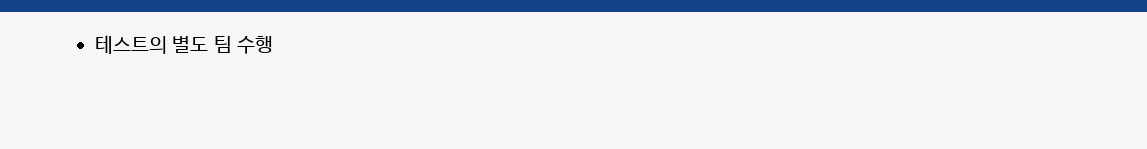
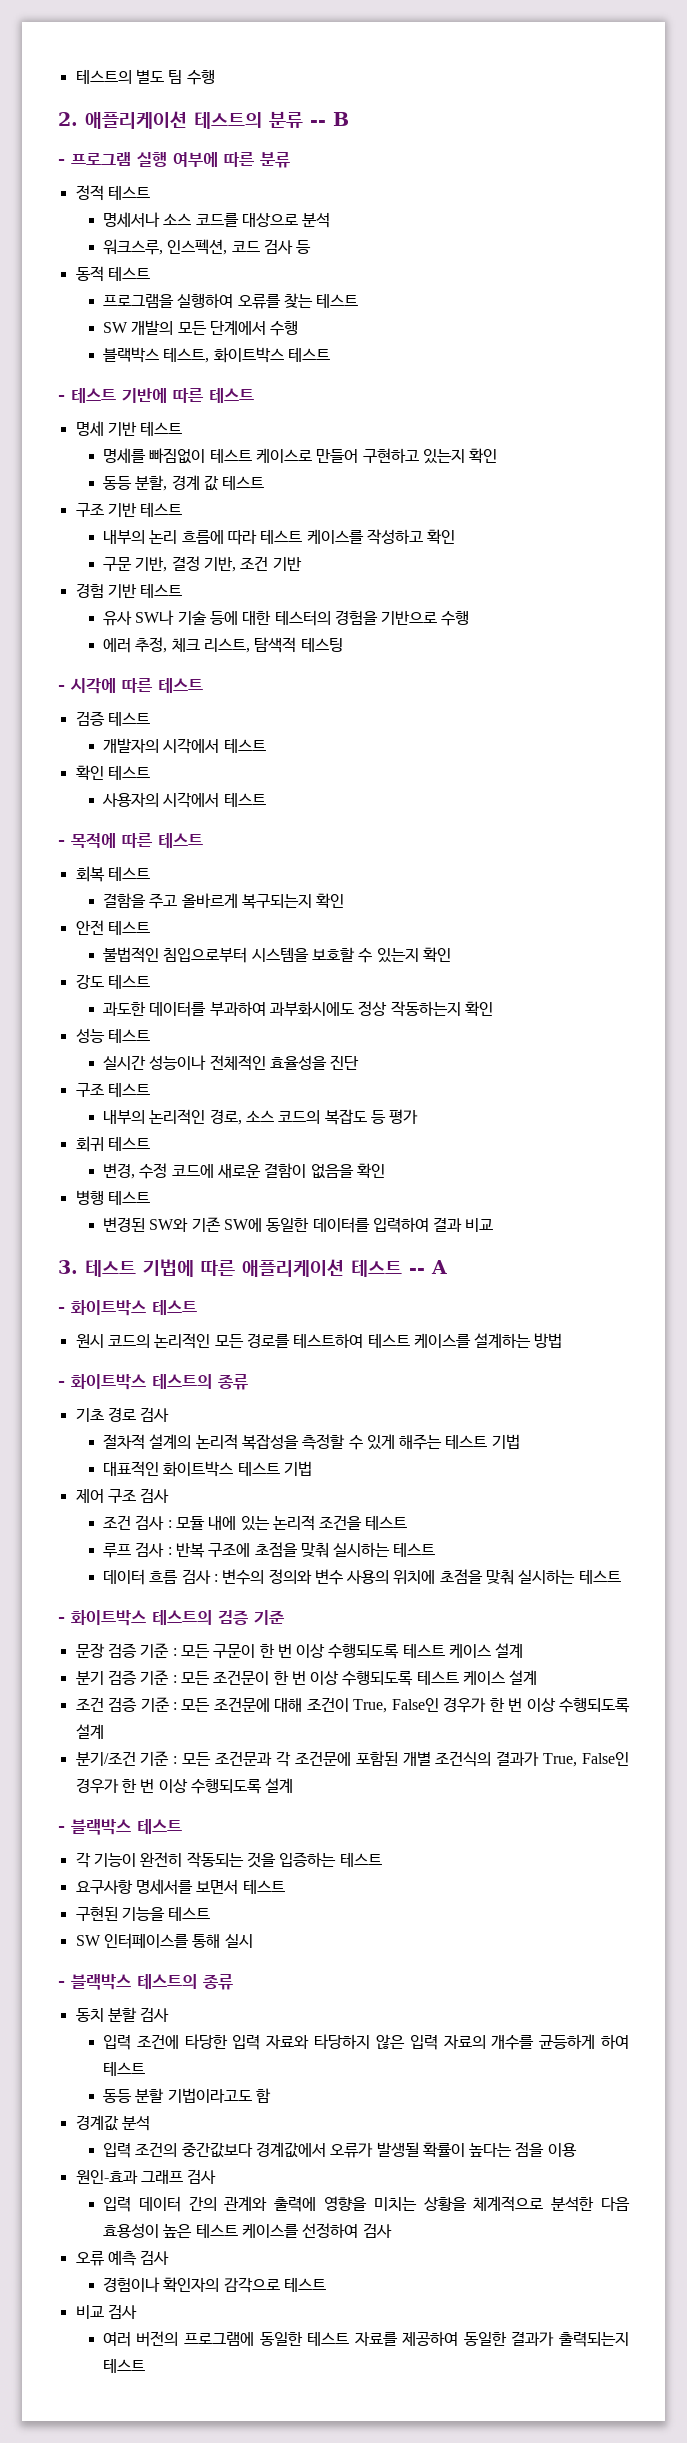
(274, 44) none -> [58,111,349,129] [58,152,290,168] [75,185,150,201] [102,212,331,228] [102,239,312,255] [75,266,150,282] [102,293,359,309] [102,320,299,336] [102,347,330,363] [58,388,254,403] [75,421,183,436] [102,448,498,464] [102,475,265,491] [75,502,183,517] [102,529,456,545] [102,556,302,572] [75,583,183,598] [102,610,470,626] [102,637,343,653] [58,678,203,694] [75,711,150,726] [102,738,266,754] [75,765,150,780] [101,792,266,808] [58,833,203,848] [75,866,150,882] [102,893,345,909] [75,920,150,935] [102,947,451,963] [75,974,150,989] [102,1001,493,1017] [75,1028,150,1043] [102,1055,360,1071] [75,1082,150,1097] [102,1109,419,1125] [75,1136,150,1152] [102,1163,385,1179] [75,1190,150,1205] [102,1217,494,1233] [58,1259,447,1277] [58,1300,197,1316] [75,1333,563,1349] [58,1374,248,1390] [75,1407,170,1422] [102,1434,520,1450] [102,1461,312,1477] [75,1488,170,1503] [102,1515,408,1531] [102,1542,436,1558] [102,1569,621,1585] [58,1610,285,1626] [75,1643,524,1659] [75,1670,538,1686] [75,1697,630,1713] [75,1724,104,1739] [75,1751,630,1767] [75,1778,294,1794] [58,1819,182,1835] [75,1852,382,1868] [75,1879,285,1894] [75,1906,211,1921] [75,1933,253,1949] [58,1974,233,1990] [75,2007,170,2022] [102,2034,629,2050] [102,2061,145,2076] [102,2088,271,2103] [75,2115,150,2131] [102,2142,577,2158] [75,2169,217,2184] [102,2196,630,2212] [102,2223,392,2238] [75,2250,170,2266] [102,2277,326,2293] [75,2304,137,2319] [102,2331,629,2347] [102,2358,145,2373] // 2. 애플리케이션 테스트의 분류 -- B // - 프로그램 실행 여부에 따른 분류 // 정적 테스트 // 명세서나 소스 코드를 대상으로 분석 // 워크스루, 인스펙션, 코드 검사 등 // 동적 테스트 // 프로그램을 실행하여 오류를 찾는 테스트 // SW 개발의 모든 단계에서 수행 // 블랙박스 테스트, 화이트박스 테스트 // - 테스트 기반에 따른 테스트 // 명세 기반 테스트 // 명세를 빠짐없이 테스트 케이스로 만들어 구현하고 있는지 확인 // 동등 분할, 경계 값 테스트 // 구조 기반 테스트 // 내부의 논리 흐름에 따라 테스트 케이스를 작성하고 확인 // 구문 기반, 결정 기반, 조건 기반 // 경험 기반 테스트 // 유사 SW나 기술 등에 대한 테스터의 경험을 기반으로 수행 // 에러 추정, 체크 리스트, 탐색적 테스팅 // - 시각에 따른 테스트 // 검증 테스트 // 개발자의 시각에서 테스트 // 확인 테스트 // 사용자의 시각에서 테스트 // - 목적에 따른 테스트 // 회복 테스트 // 결함을 주고 올바르게 복구되는지 확인 // 안전 테스트 // 불법적인 침입으로부터 시스템을 보호할 수 있는지 확인 // 강도 테스트 // 과도한 데이터를 부과하여 과부화시에도 정상 작동하는지 확인 // 성능 테스트 // 실시간 성능이나 전체적인 효율성을 진단 // 구조 테스트 // 내부의 논리적인 경로, 소스 코드의 복잡도 등 평가 // 회귀 테스트 // 변경, 수정 코드에 새로운 결함이 없음을 확인 // 병행 테스트 // 변경된 SW와 기존 SW에 동일한 데이터를 입력하여 결과 비교 // 3. 테스트 기법에 따른 애플리케이션 테스트 -- A // - 화이트박스 테스트 // 원시 코드의 논리적인 모든 경로를 테스트하여 테스트 케이스를 설계하는 방법 // - 화이트박스 테스트의 종류 // 기초 경로 검사 // 절차적 설계의 논리적 복잡성을 측정할 수 있게 해주는 테스트 기법 // 대표적인 화이트박스 테스트 기법 // 제어 구조 검사 // 조건 검사 : 모듈 내에 있는 논리적 조건을 테스트 // 루프 검사 : 반복 구조에 초점을 맞춰 실시하는 테스트 // 데이터 흐름 검사 : 변수의 정의와 변수 사용의 위치에 초점을 맞춰 실시하는 테스트 // - 화이트박스 테스트의 검증 기준 // 문장 검증 기준 : 모든 구문이 한 번 이상 수행되도록 테스트 케이스 설계 // 분기 검증 기준 : 모든 조건문이 한 번 이상 수행되도록 테스트 케이스 설계 // 조건 검증 기준 : 모든 조건문에 대해 조건이 True, False인 경우가 한 번 이상 수행되도록 설계 // 분기/조건 기준 : 모든 조건문과 각 조건문에 포함된 개별 조건식의 결과가 True, False인 경우가 한 번 이상 수행되도록 설계 // - 블랙박스 테스트 // 각 기능이 완전히 작동되는 것을 입증하는 테스트 // 요구사항 명세서를 보면서 테스트 // 구현된 기능을 테스트 // SW 인터페이스를 통해 실시 // - 블랙박스 테스트의 종류 // 동치 분할 검사 // 입력 조건에 타당한 입력 자료와 타당하지 않은 입력 자료의 개수를 균등하게 하여 테스트 // 동등 분할 기법이라고도 함 // 경계값 분석 // 입력 조건의 중간값보다 경계값에서 오류가 발생될 확률이 높다는 점을 이용 // 원인-효과 그래프 검사 // 입력 데이터 간의 관계와 출력에 영향을 미치는 상황을 체계적으로 분석한 다음 효용성이 높은 테스트 케이스를 선정하여 검사 // 오류 예측 검사 // 경험이나 확인자의 감각으로 테스트 // 비교 검사 // 여러 버전의 프로그램에 동일한 테스트 자료를 제공하여 동일한 결과가 출력되는지 테스트

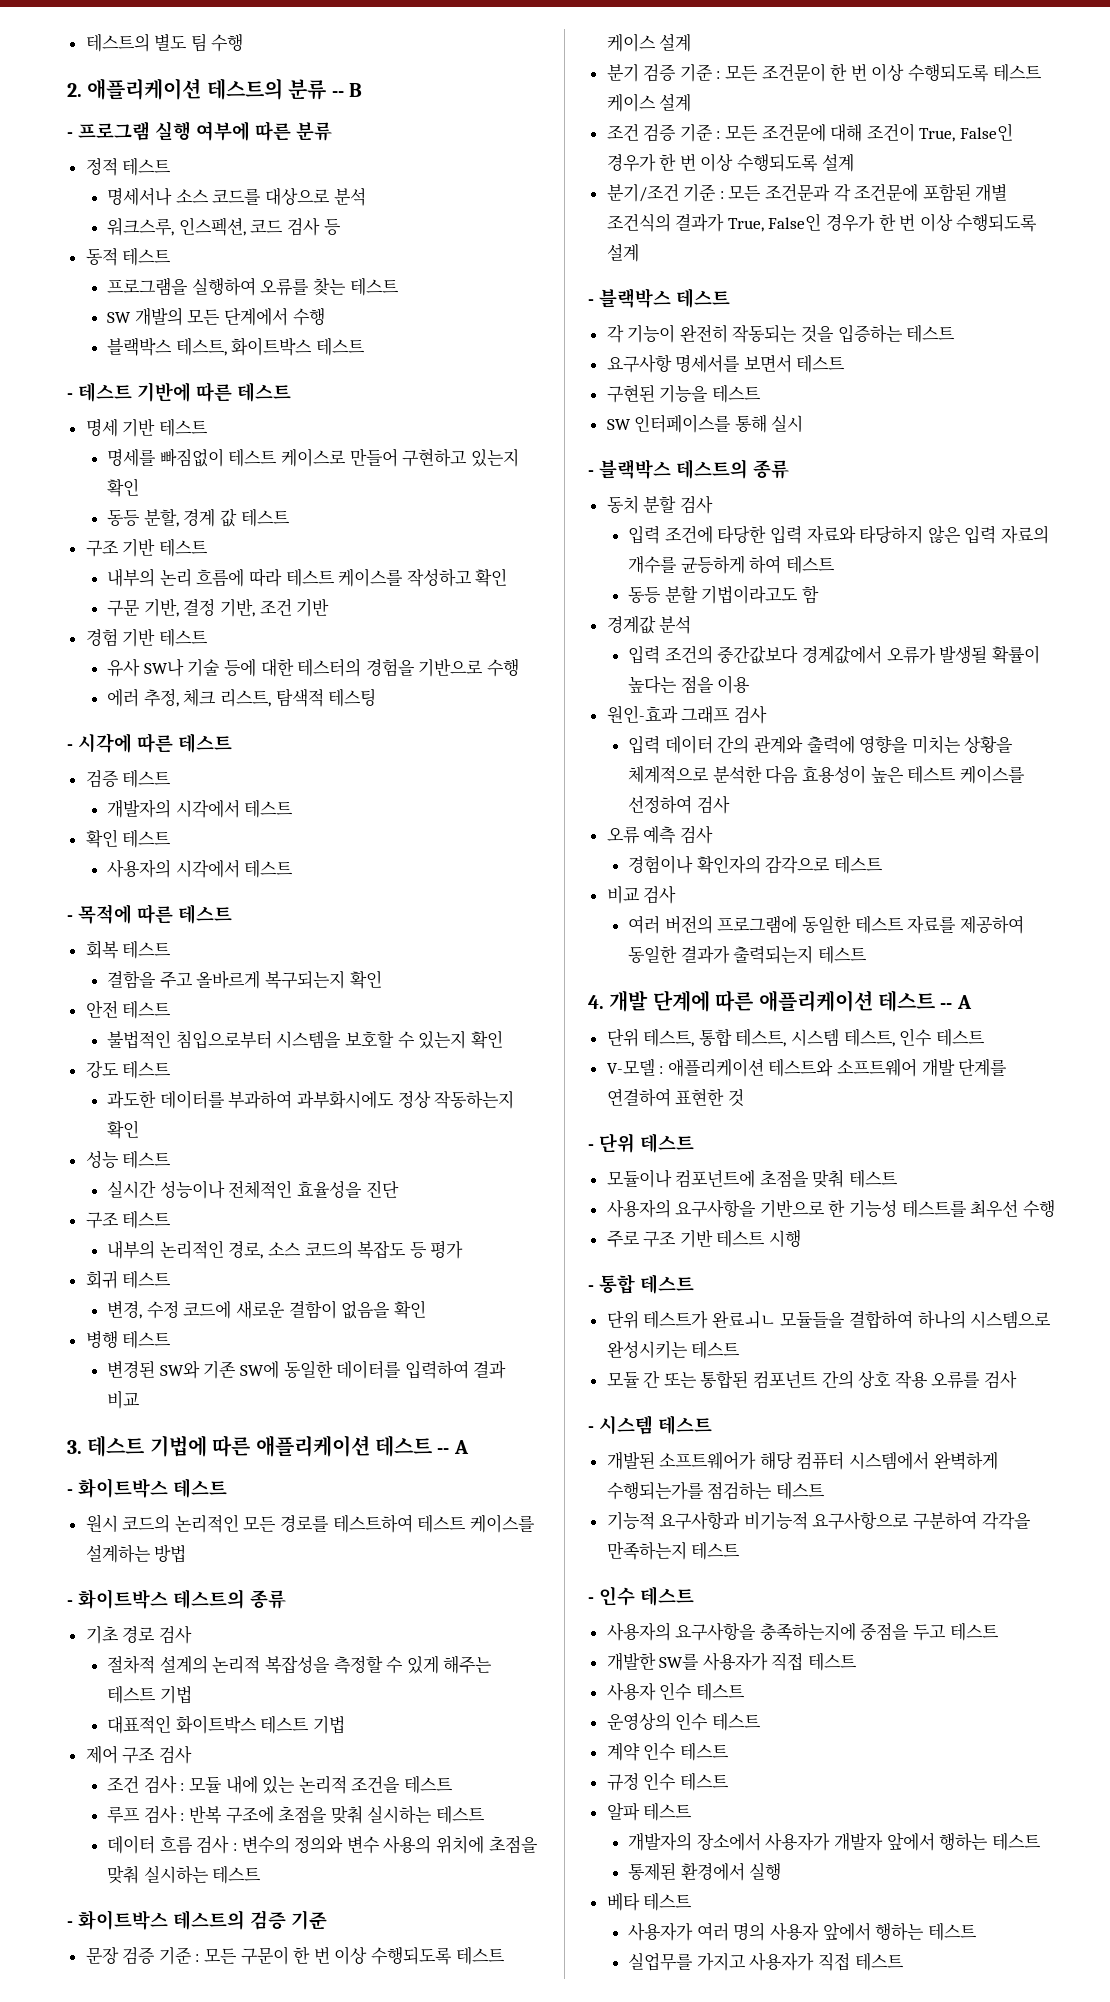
(145, 2365) none -> [588,990,972,1012] [606,1028,985,1047] [606,1058,1008,1077] [606,1088,744,1107] [588,1133,694,1153] [606,1169,899,1188] [606,1199,1055,1218] [606,1229,802,1248] [588,1274,694,1294] [606,1310,1052,1329] [606,1340,741,1359] [606,1370,1018,1389] [588,1415,712,1435] [606,1451,998,1470] [606,1481,825,1500] [606,1511,1031,1530] [606,1541,741,1560] [588,1586,694,1606] [606,1622,999,1641] [606,1652,858,1671] [606,1682,745,1701] [606,1712,761,1731] [606,1742,729,1761] [606,1772,729,1791] [606,1802,693,1821] [628,1832,1041,1851] [628,1862,782,1881] [606,1892,693,1911] [628,1922,977,1941] [628,1952,904,1971] // 4. 개발 단계에 따른 애플리케이션 테스트 -- A // 단위 테스트, 통합 테스트, 시스템 테스트, 인수 테스트 // V-모델 : 애플리케이션 테스트와 소프트웨어 개발 단계를 연결하여 표현한 것 // - 단위 테스트 // 모듈이나 컴포넌트에 초점을 맞춰 테스트 // 사용자의 요구사항을 기반으로 한 기능성 테스트를 최우선 수행 // 주로 구조 기반 테스트 시행 // - 통합 테스트 // 단위 테스트가 완료ㅚㄴ 모듈들을 결합하여 하나의 시스템으로 완성시키는 테스트 // 모듈 간 또는 통합된 컴포넌트 간의 상호 작용 오류를 검사 // - 시스템 테스트 // 개발된 소프트웨어가 해당 컴퓨터 시스템에서 완벽하게 수행되는가를 점검하는 테스트 // 기능적 요구사항과 비기능적 요구사항으로 구분하여 각각을 만족하는지 테스트 // - 인수 테스트 // 사용자의 요구사항을 충족하는지에 중점을 두고 테스트 // 개발한 SW를 사용자가 직접 테스트 // 사용자 인수 테스트 // 운영상의 인수 테스트 // 계약 인수 테스트 // 규정 인수 테스트 // 알파 테스트 // 개발자의 장소에서 사용자가 개발자 앞에서 행하는 테스트 // 통제된 환경에서 실행 // 베타 테스트 // 사용자가 여러 명의 사용자 앞에서 행하는 테스트 // 실업무를 가지고 사용자가 직접 테스트

